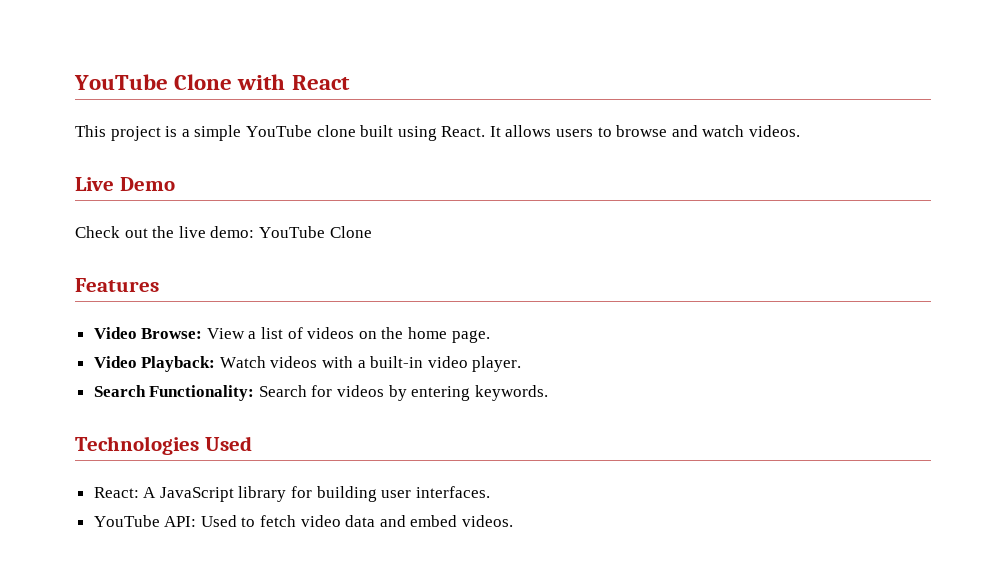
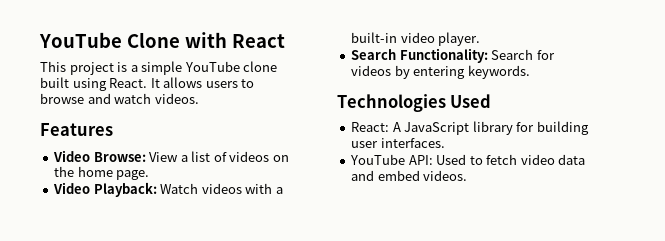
[75,177,175,191] [75,226,372,238] // Live Demo // Check out the live demo: YouTube Clone -> (199, 98) none

